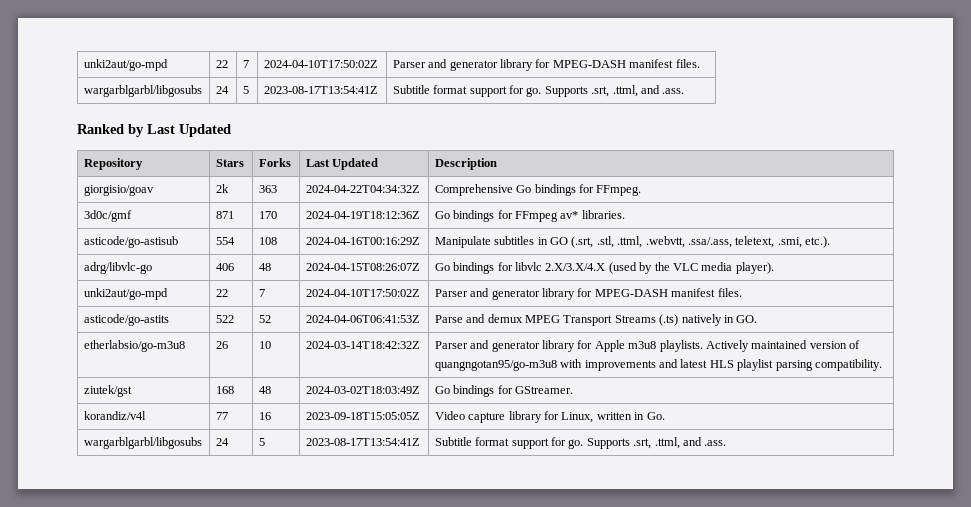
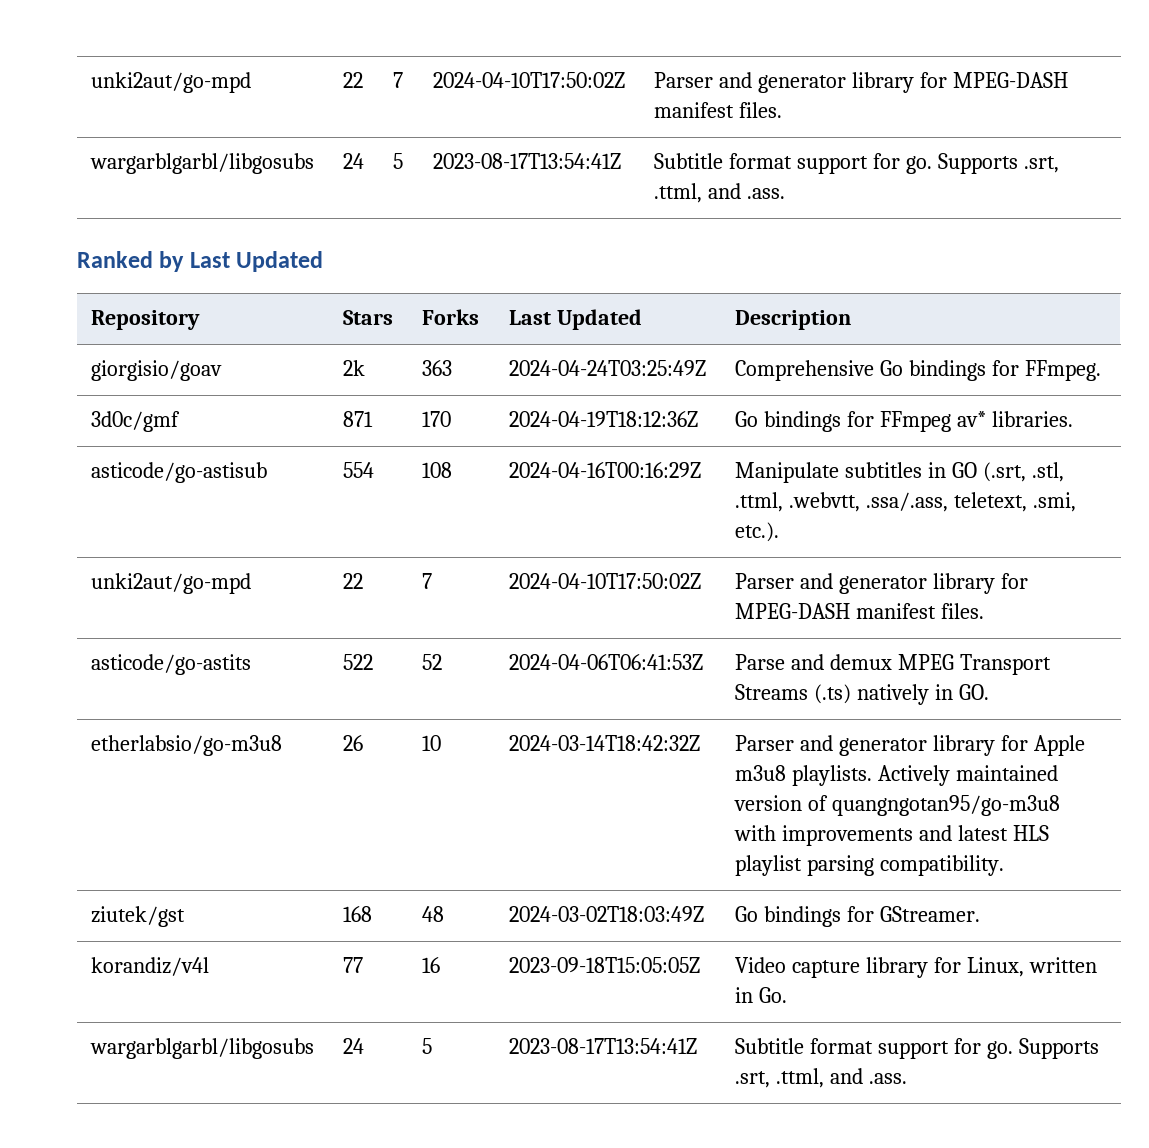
[305,185,420,193] 2024-04-22T04:34:32Z -> [509,360,707,376] 2024-04-24T03:25:49Z
[83,262,152,274] [215,263,234,271] [258,263,271,271] [305,263,420,271] [434,262,774,274] // adrg/libvlc-go | 406 | 48 | 2024-04-15T08:26:07Z | Go bindings for libvlc 2.X/3.X/4.X (used by the VLC media player). -> (780, 532) none

